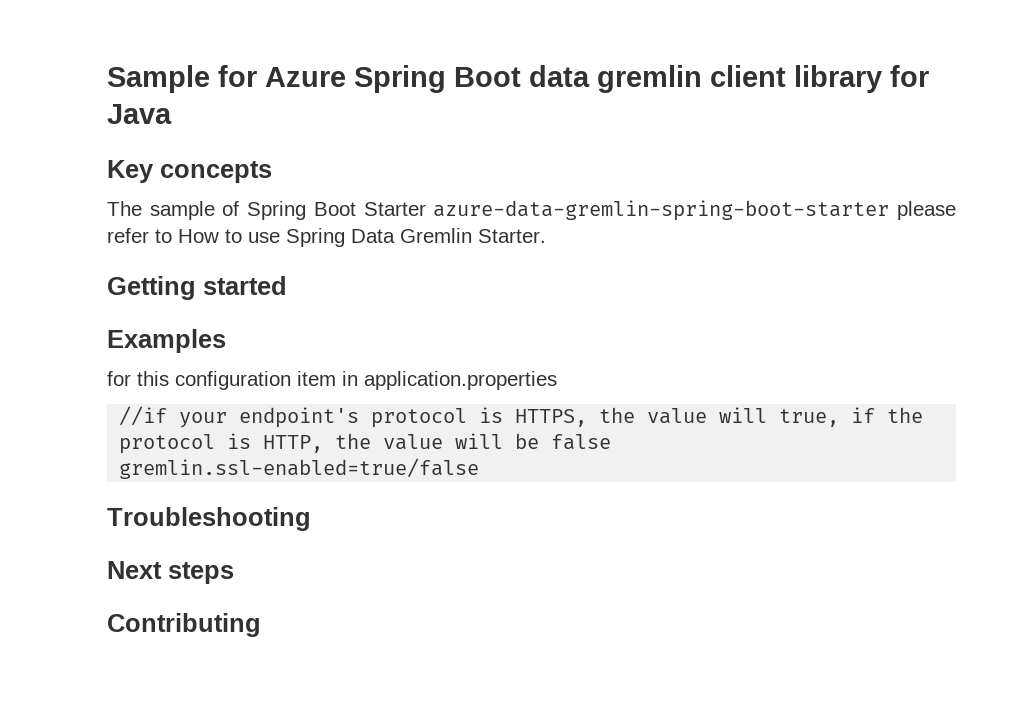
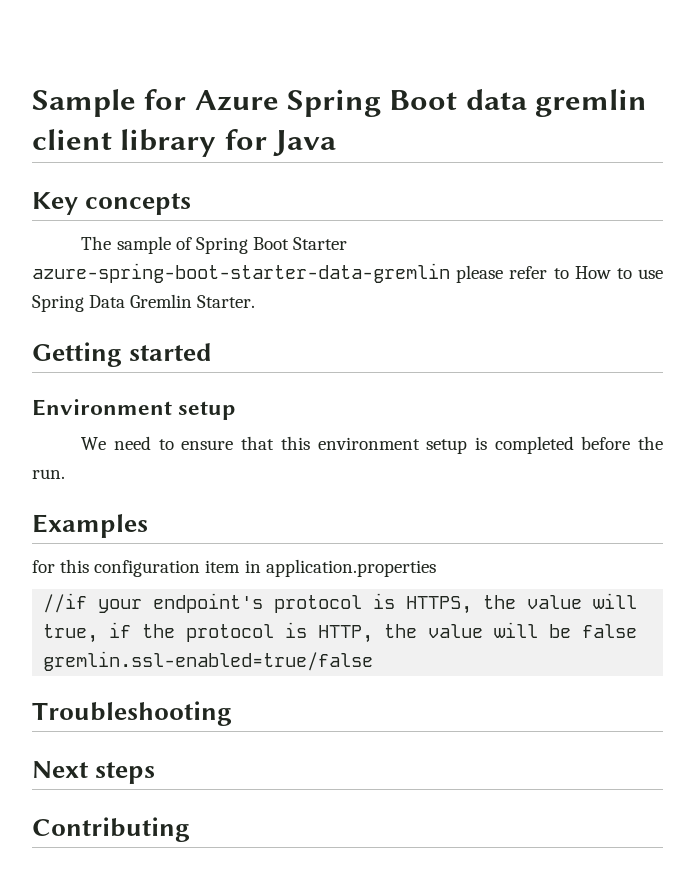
[433,200,890,221] azure-data-gremlin-spring-boot-starter -> [32,263,450,283] azure-spring-boot-starter-data-gremlin
(287, 285) none -> [32,399,236,420] [81,436,663,454] [32,469,65,479] // Environment setup // We need to ensure that this environment setup is completed before the run.

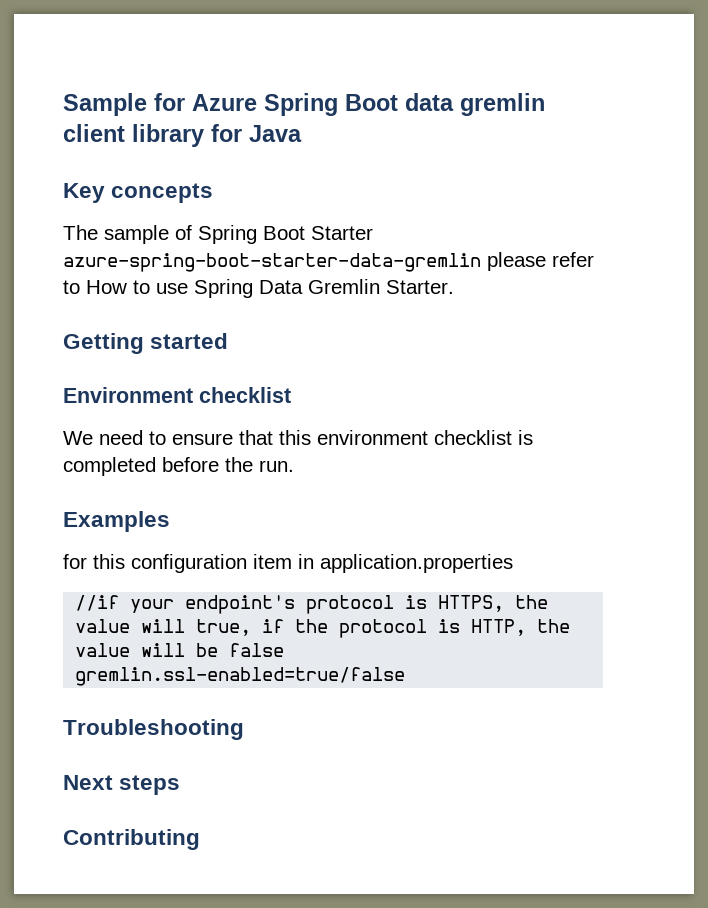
[178,401,236,420] setup -> [199,387,291,403] checklist
[426,439,468,454] setup -> [434,430,512,445] checklist

